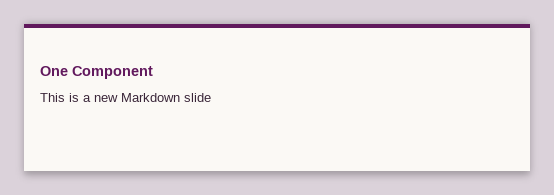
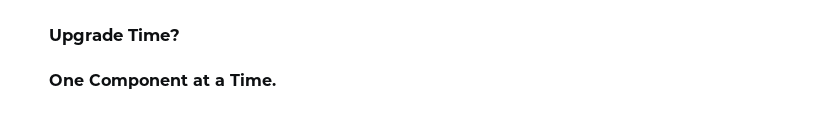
(40, 71) none -> [49,28,180,45] Upgrade Time? //
[40,93,211,102] // This is a new Markdown slide -> [193,73,276,86] at a Time.

